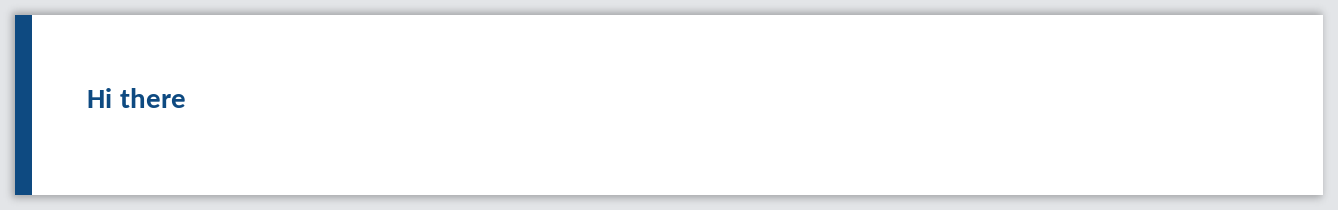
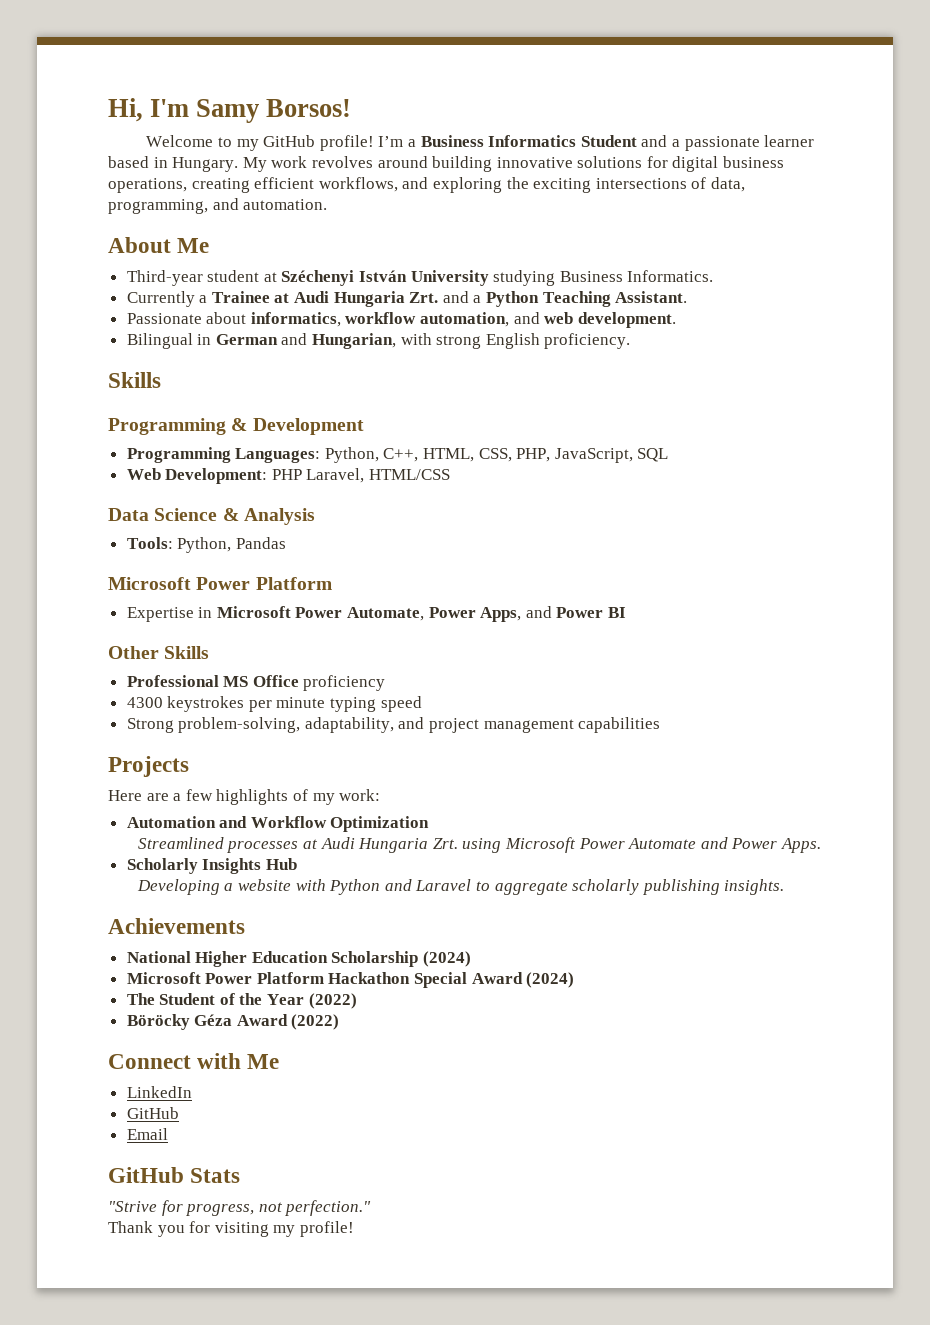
[87,88,186,108] Hi there -> [108,98,352,123] [146,135,815,151] [108,156,785,172] [108,177,745,193] [108,198,328,214] [108,237,210,253] [126,270,714,286] [126,291,688,307] [126,312,676,328] [126,333,631,349] [108,372,161,388] [108,418,364,435] [126,447,669,463] [126,468,451,484] [108,508,315,525] [126,537,286,553] [108,577,332,590] [126,606,627,622] [108,646,210,659] [126,675,386,691] [126,696,422,712] [126,717,661,733] [108,756,189,777] [108,789,381,805] [126,816,430,832] [137,837,821,853] [126,858,297,874] [136,879,785,895] [108,918,245,934] [126,951,472,967] [126,972,575,988] [126,993,357,1009] [126,1014,340,1030] [108,1053,280,1069] [126,1086,192,1098] [126,1107,179,1119] [126,1128,168,1140] [108,1167,241,1183] [108,1200,372,1216] [108,1221,354,1237] Hi, I'm Samy Borsos! // Welcome to my GitHub profile! I’m a Business Informatics Student and a passionate learner based in Hungary. My work revolves around building innovative solutions for digital business operations, creating efficient workflows, and exploring the exciting intersections of data, programming, and automation. // About Me // Third-year student at Széchenyi István University studying Business Informatics. // Currently a Trainee at Audi Hungaria Zrt. and a Python Teaching Assistant. // Passionate about informatics, workflow automation, and web development. // Bilingual in German and Hungarian, with strong English proficiency. // Skills // Programming & Development // Programming Languages: Python, C++, HTML, CSS, PHP, JavaScript, SQL // Web Development: PHP Laravel, HTML/CSS // Data Science & Analysis // Tools: Python, Pandas // Microsoft Power Platform // Expertise in Microsoft Power Automate, Power Apps, and Power BI // Other Skills // Professional MS Office proficiency // 4300 keystrokes per minute typing speed // Strong problem-solving, adaptability, and project management capabilities // Projects // Here are a few highlights of my work: // Automation and Workflow Optimization // Streamlined processes at Audi Hungaria Zrt. using Microsoft Power Automate and Power Apps. // Scholarly Insights Hub // Developing a website with Python and Laravel to aggregate scholarly publishing insights. // Achievements // National Higher Education Scholarship (2024) // Microsoft Power Platform Hackathon Special Award (2024) // The Student of the Year (2022) // Böröcky Géza Award (2022) // Connect with Me // LinkedIn // GitHub // Email // GitHub Stats // "Strive for progress, not perfection." // Thank you for visiting my profile!

